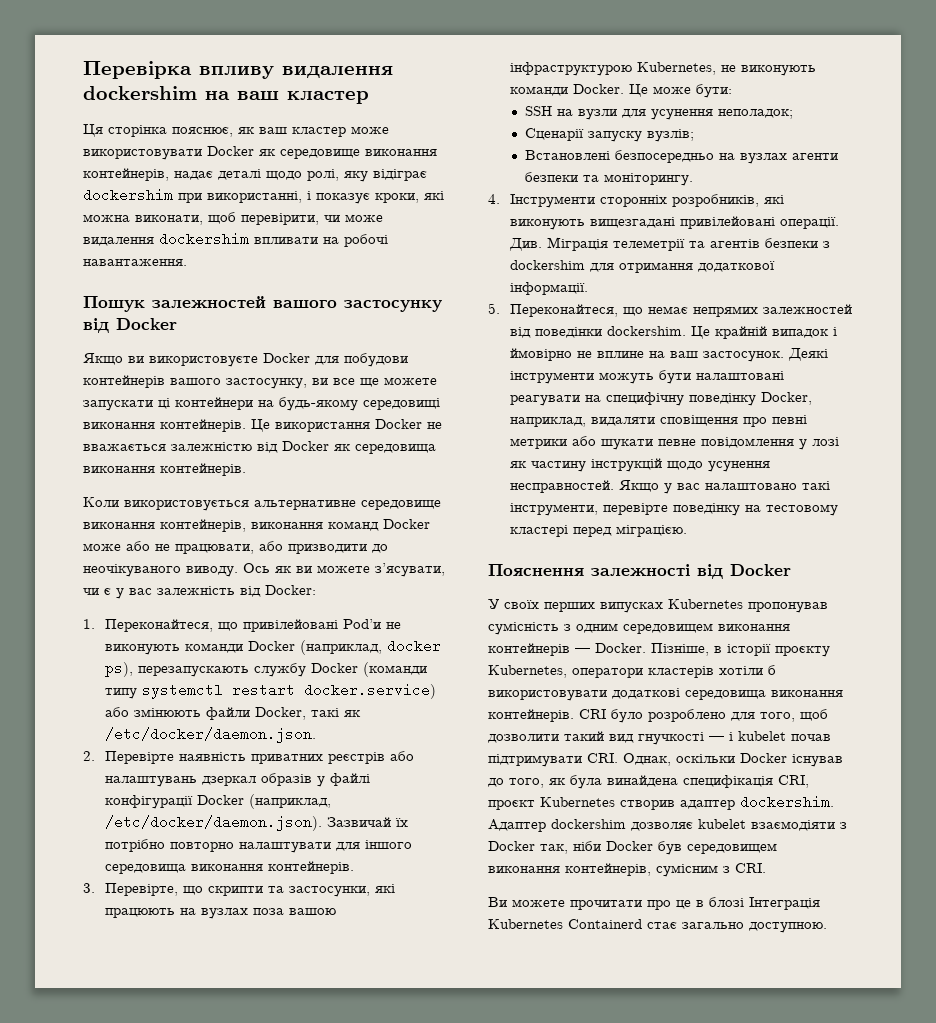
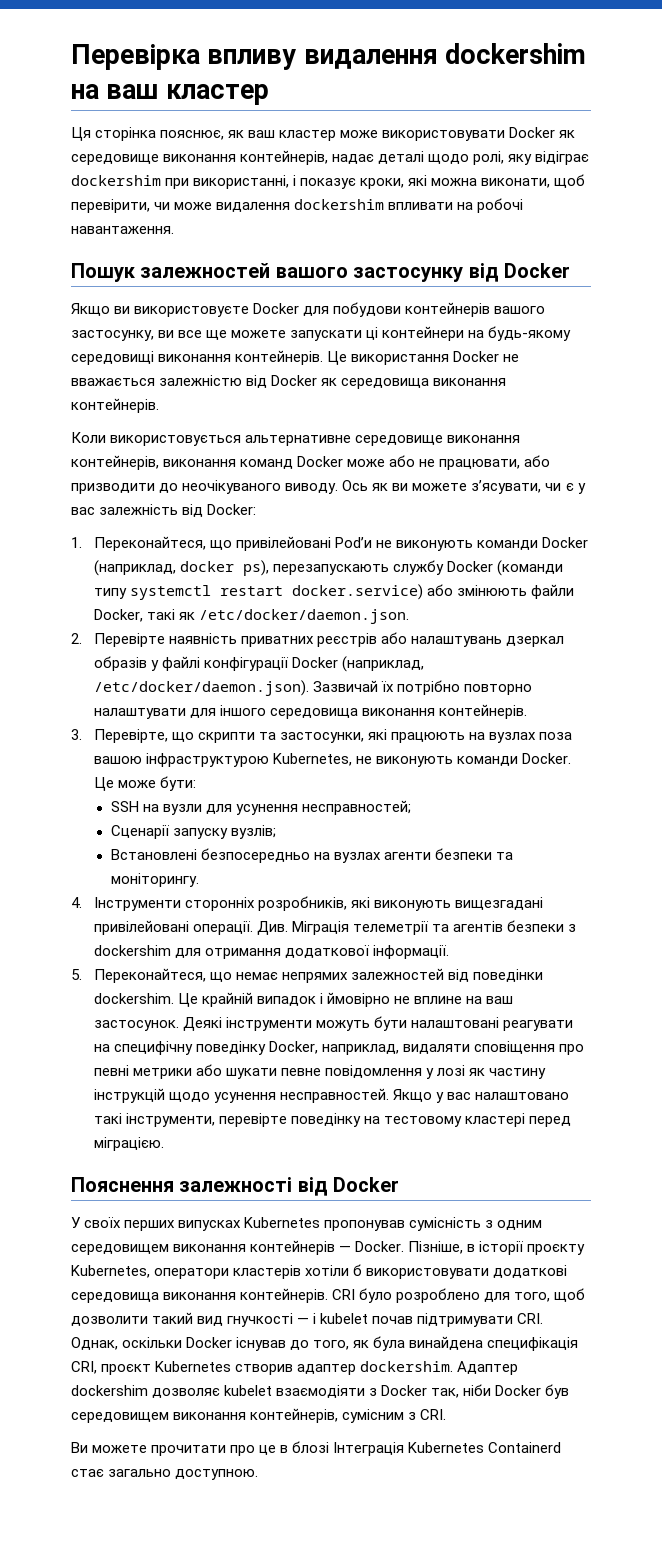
[718,109,794,119] неполадок; -> [301,800,411,815] несправностей;

